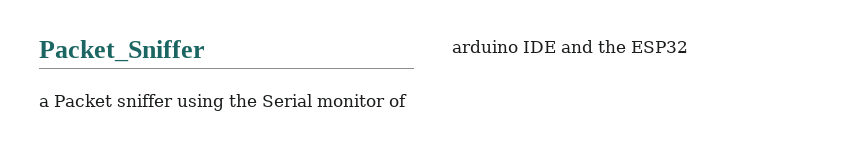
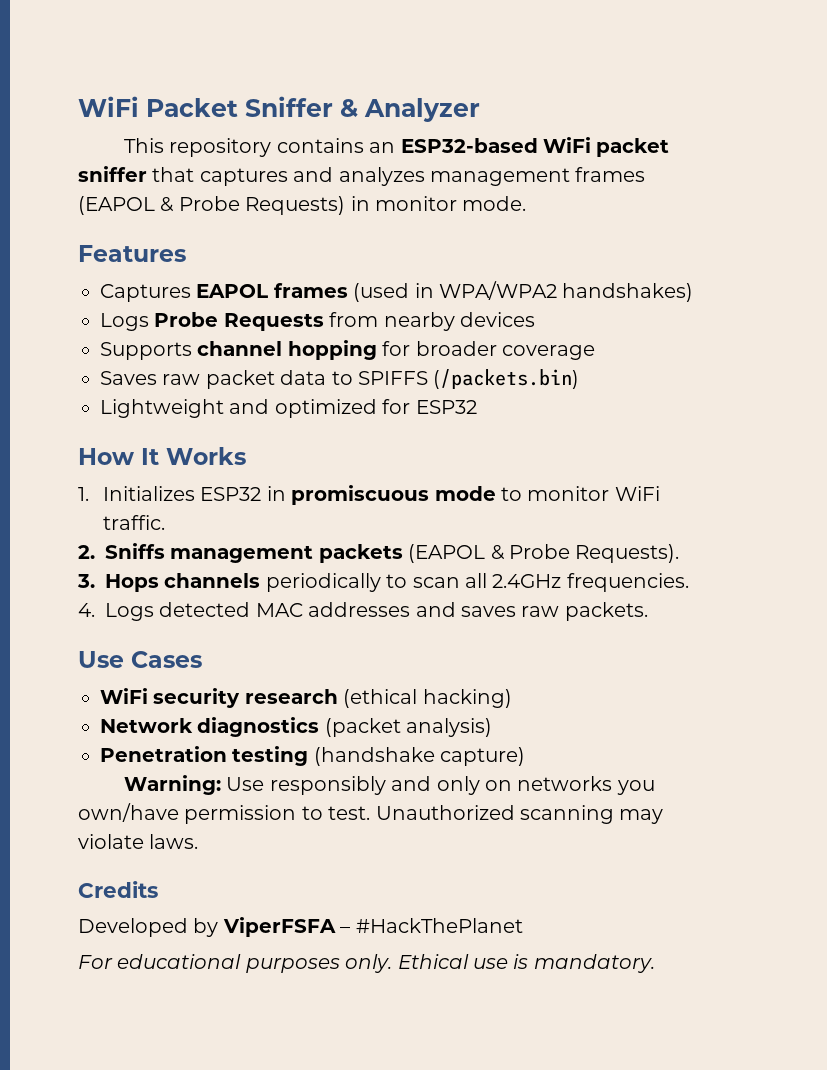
[39,40,205,62] [39,94,407,111] [452,40,688,53] Packet_Sniffer // a Packet sniffer using the Serial monitor of arduino IDE and the ESP32 -> [78,96,480,122] [124,137,670,157] [78,166,646,186] [78,196,527,215] [78,245,186,262] [100,281,694,302] [100,312,535,331] [100,340,595,360] [100,369,580,389] [100,399,477,418] [78,447,246,465] [78,485,660,505] [103,515,166,530] [78,543,680,563] [77,573,689,592] [78,602,648,621] [78,651,202,668] [100,688,512,708] [100,717,493,737] [100,746,526,766] [124,775,655,795] [78,803,664,824] [78,834,199,849] [78,881,158,898] [78,917,523,937] [78,954,655,973] WiFi Packet Sniffer & Analyzer // This repository contains an ESP32-based WiFi packet sniffer that captures and analyzes management frames (EAPOL & Probe Requests) in monitor mode. // Features // Captures EAPOL frames (used in WPA/WPA2 handshakes) // Logs Probe Requests from nearby devices // Supports channel hopping for broader coverage // Saves raw packet data to SPIFFS (/packets.bin) // Lightweight and optimized for ESP32 // How It Works // 1. Initializes ESP32 in promiscuous mode to monitor WiFi traffic. // 2. Sniffs management packets (EAPOL & Probe Requests). // 3. Hops channels periodically to scan all 2.4GHz frequencies. // 4. Logs detected MAC addresses and saves raw packets. // Use Cases // WiFi security research (ethical hacking) // Network diagnostics (packet analysis) // Penetration testing (handshake capture) // Warning: Use responsibly and only on networks you own/have permission to test. Unauthorized scanning may violate laws. // Credits // Developed by ViperFSFA – #HackThePlanet // For educational purposes only. Ethical use is mandatory.

